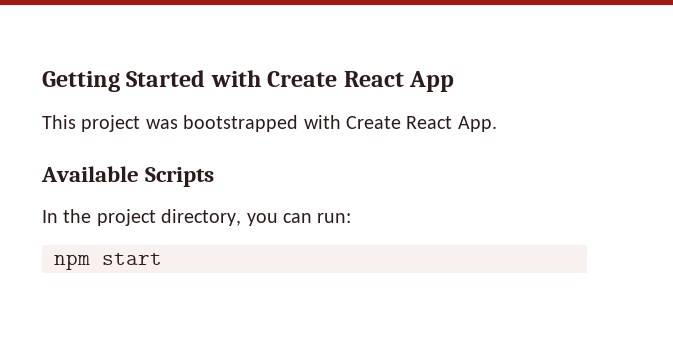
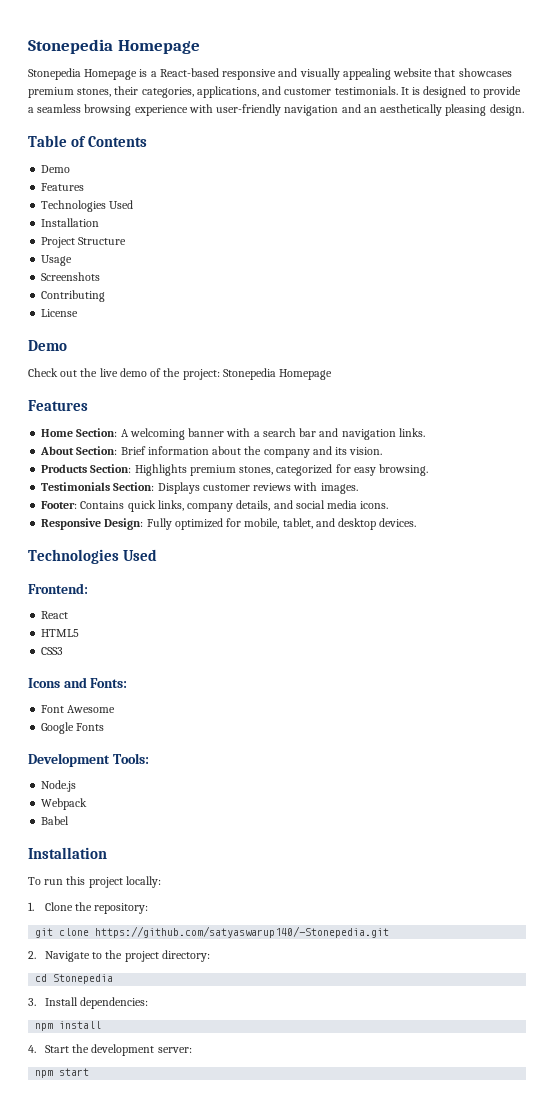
[42,70,455,92] [42,115,497,132] [41,166,215,187] [42,209,352,226] Getting Started with Create React App // This project was bootstrapped with Create React App. // Available Scripts // In the project directory, you can run: -> [28,39,200,54] [28,68,512,80] [28,86,521,98] [28,104,524,116] [28,135,148,147] [41,165,71,173] [41,183,85,191] [41,200,134,212] [41,218,100,227] [41,237,127,248] [41,255,73,266] [41,272,101,281] [41,290,106,302] [41,309,79,317] [28,340,67,351] [28,368,333,380] [28,400,88,411] [41,428,425,440] [40,446,383,458] [41,464,429,476] [41,482,358,494] [41,500,389,512] [41,518,417,530] [28,549,158,564] [28,583,88,594] [41,611,69,619] [41,629,80,637] [41,647,64,655] [28,677,128,688] [41,705,116,713] [41,722,105,734] [28,753,149,767] [41,780,77,792] [41,798,88,810] [41,816,70,825] [28,847,107,859] [28,876,161,888] [28,902,149,914] [35,926,390,938] [28,950,210,962] [35,974,114,984] [28,997,149,1009] [35,1021,102,1031] [28,1044,192,1056] Stonepedia Homepage // Stonepedia Homepage is a React-based responsive and visually appealing website that showcases premium stones, their categories, applications, and customer testimonials. It is designed to provide a seamless browsing experience with user-friendly navigation and an aesthetically pleasing design. // Table of Contents // Demo // Features // Technologies Used // Installation // Project Structure // Usage // Screenshots // Contributing // License // Demo // Check out the live demo of the project: Stonepedia Homepage // Features // Home Section: A welcoming banner with a search bar and navigation links. // About Section: Brief information about the company and its vision. // Products Section: Highlights premium stones, categorized for easy browsing. // Testimonials Section: Displays customer reviews with images. // Footer: Contains quick links, company details, and social media icons. // Responsive Design: Fully optimized for mobile, tablet, and desktop devices. // Technologies Used // Frontend: // React // HTML5 // CSS3 // Icons and Fonts: // Font Awesome // Google Fonts // Development Tools: // Node.js // Webpack // Babel // Installation // To run this project locally: // 1. Clone the repository: // git clone https://github.com/satyaswarup140/-Stonepedia.git // 2. Navigate to the project directory: // cd Stonepedia // 3. Install dependencies: // npm install // 4. Start the development server:

